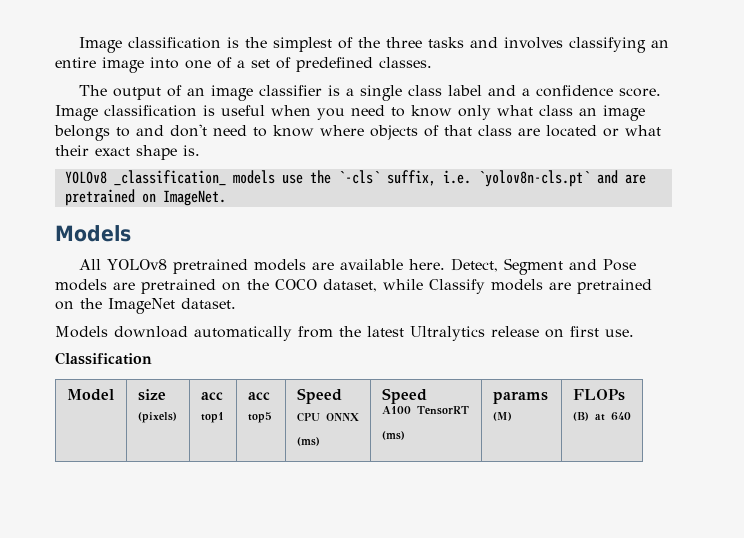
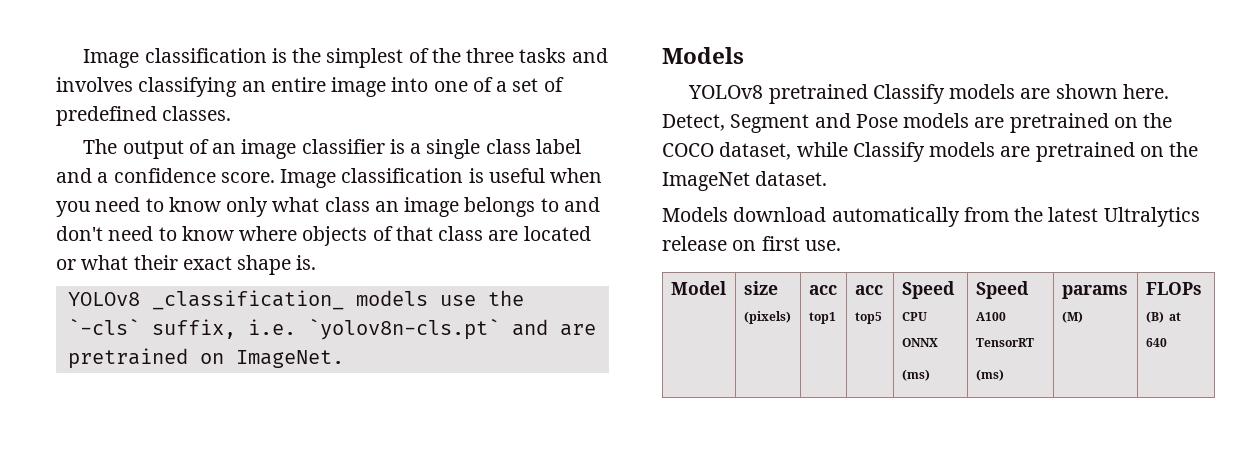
[79,259,102,270] All -> (744, 55) none
[254,259,404,271] models are available -> [872,84,1118,104] Classify models are shown
[55,352,152,365] // Classification -> (841, 245) none

